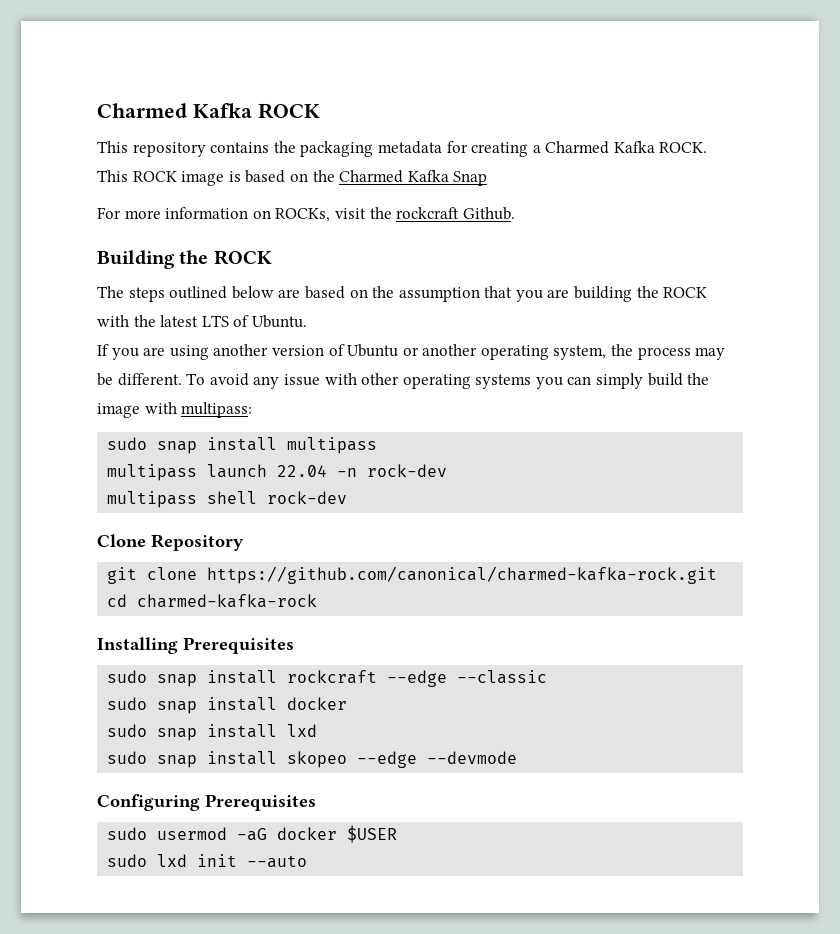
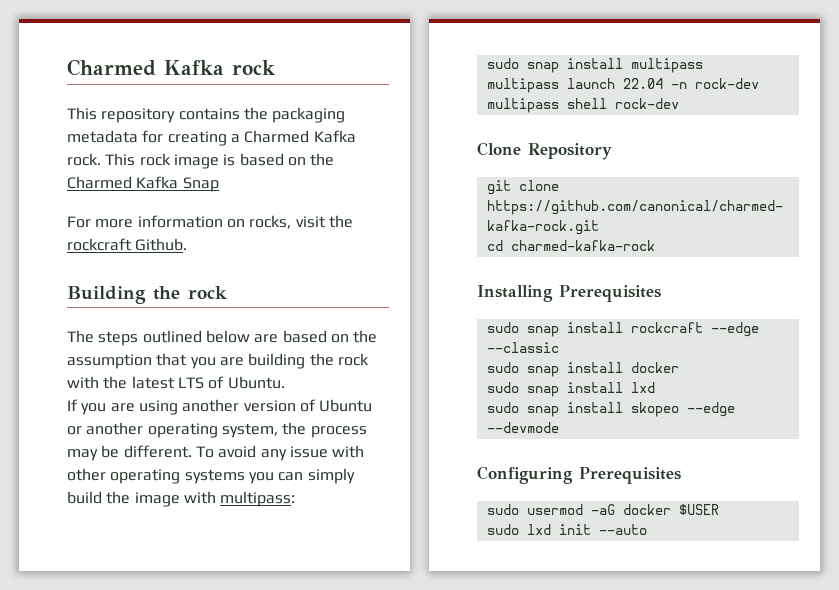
[97,103,320,119] Charmed Kafka ROCK -> [67,59,276,76] Charmed Kafka rock
[659,142,708,153] [97,170,177,182] ROCK. This ROCK -> [67,153,171,166] rock. This rock
[275,208,331,222] ROCKs, -> [249,215,292,229] rocks,
[213,250,272,265] ROCK -> [188,286,227,299] rock
[663,287,708,298] ROCK -> [337,353,369,366] rock

